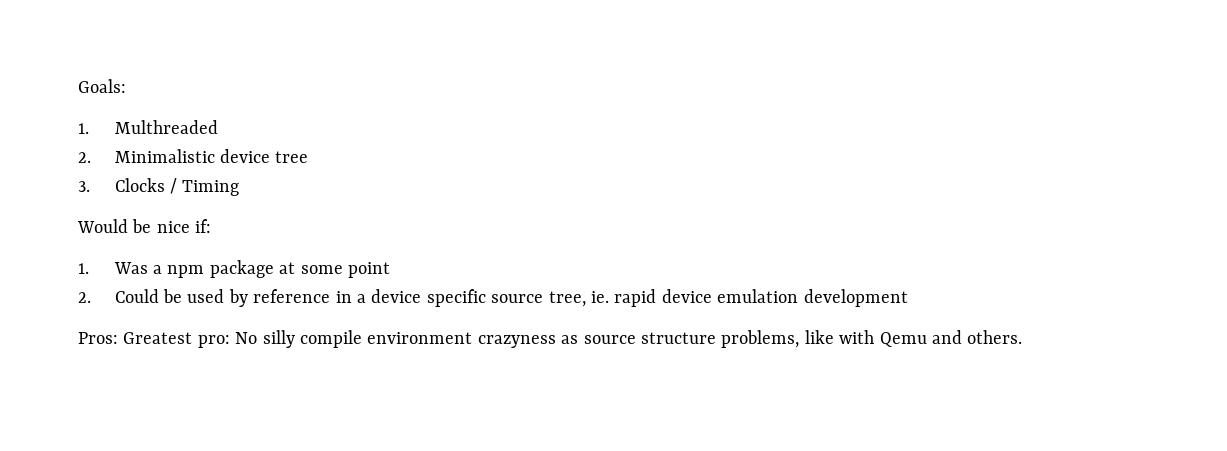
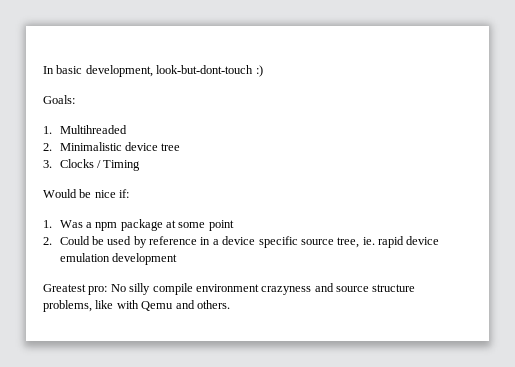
(78, 86) none -> [43,65,263,77] In basic development, look-but-dont-touch :) //
[114,120,218,134] Multhreaded -> [59,125,127,134] Multihreaded
[78,332,118,344] Pros: -> (177, 259) none
[561,335,579,344] as -> [314,283,334,292] and

